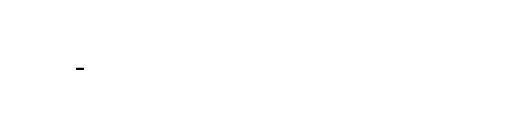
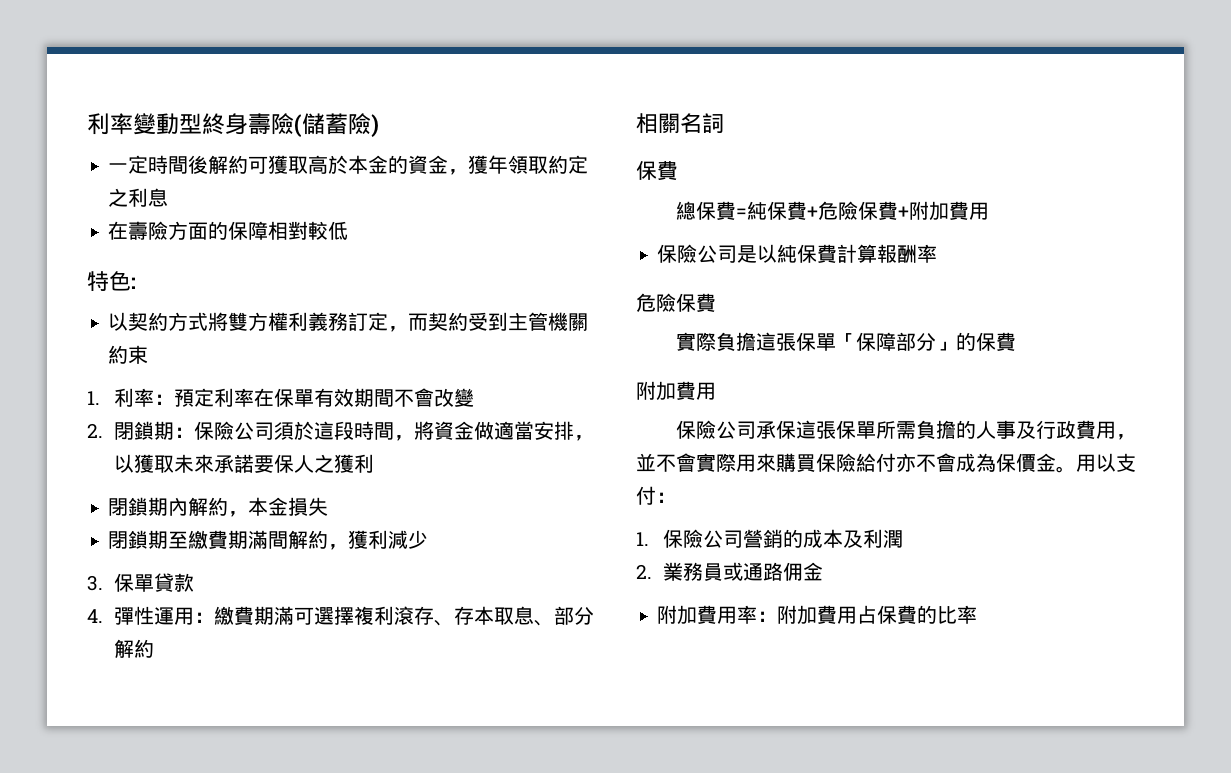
[75,67,85,74] - -> [87,113,379,137] [108,155,589,175] [108,188,169,207] [108,221,349,240] [87,271,136,291] [108,312,589,332] [108,345,149,364] [87,388,474,407] [87,421,594,441] [113,454,374,473] [108,497,329,517] [108,530,429,550] [87,573,194,592] [87,606,594,626] [113,639,154,658] [636,113,724,134] [636,161,678,181] [676,201,990,221] [657,244,938,263] [636,293,716,312] [676,332,1017,351] [636,381,716,401] [676,420,1137,440] [636,453,1136,473] [636,486,676,505] [636,529,903,548] [636,562,823,581] [657,605,978,625] 利率變動型終身壽險(儲蓄險) // 一定時間後解約可獲取高於本金的資金，獲年領取約定之利息 // 在壽險方面的保障相對較低 // 特色: // 以契約方式將雙方權利義務訂定，而契約受到主管機關約束 // 1.利率：預定利率在保單有效期間不會改變 // 2.閉鎖期：保險公司須於這段時間，將資金做適當安排，以獲取未來承諾要保人之獲利 // 閉鎖期內解約，本金損失 // 閉鎖期至繳費期滿間解約，獲利減少 // 3.保單貸款 // 4.彈性運用：繳費期滿可選擇複利滾存、存本取息、部分解約 // 相關名詞 // 保費 // 總保費=純保費+危險保費+附加費用 // 保險公司是以純保費計算報酬率 // 危險保費 // 實際負擔這張保單「保障部分」的保費 // 附加費用 // 保險公司承保這張保單所需負擔的人事及行政費用，並不會實際用來購買保險給付亦不會成為保價金。用以支付： // 1.保險公司營銷的成本及利潤 // 2.業務員或通路佣金 // 附加費用率：附加費用占保費的比率

